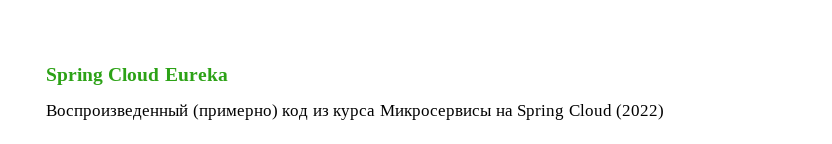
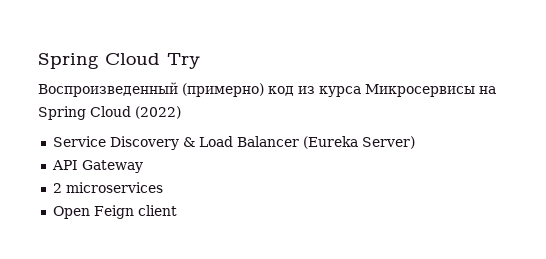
[46,68,228,85] Spring Cloud Eureka -> [38,53,200,69] Spring Cloud Try
(665, 112) none -> [52,136,415,150] [51,160,143,173] [52,182,163,193] [52,205,177,219] // Service Discovery & Load Balancer (Eureka Server) // API Gateway // 2 microservices // Open Feign client

